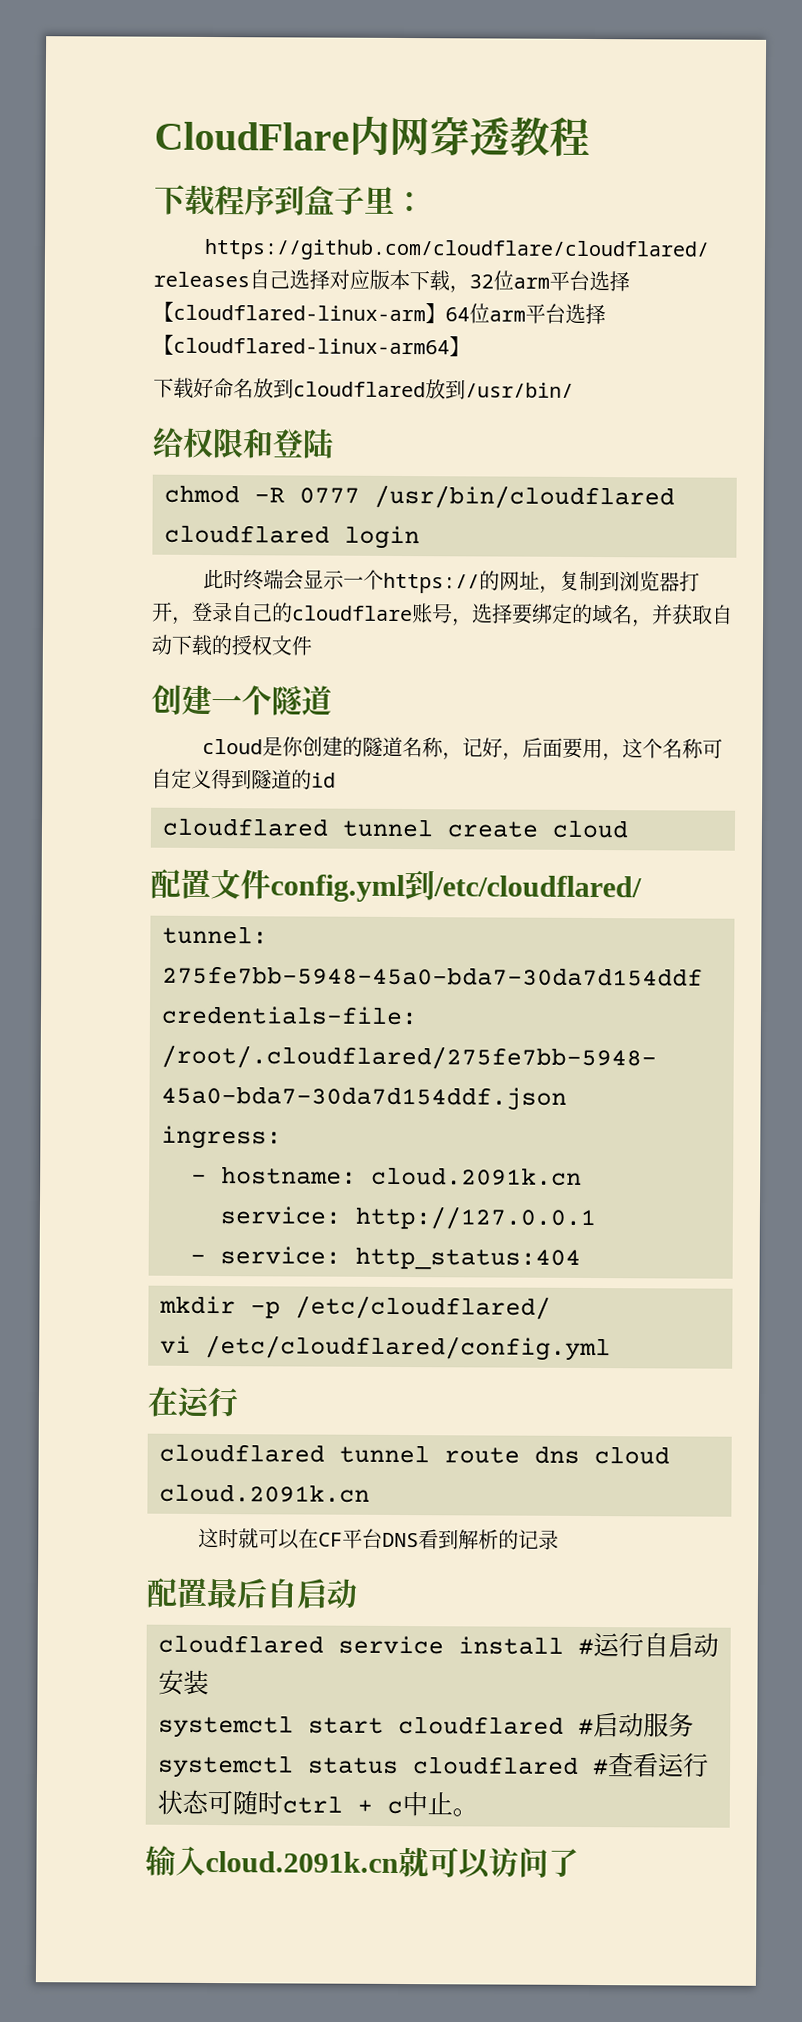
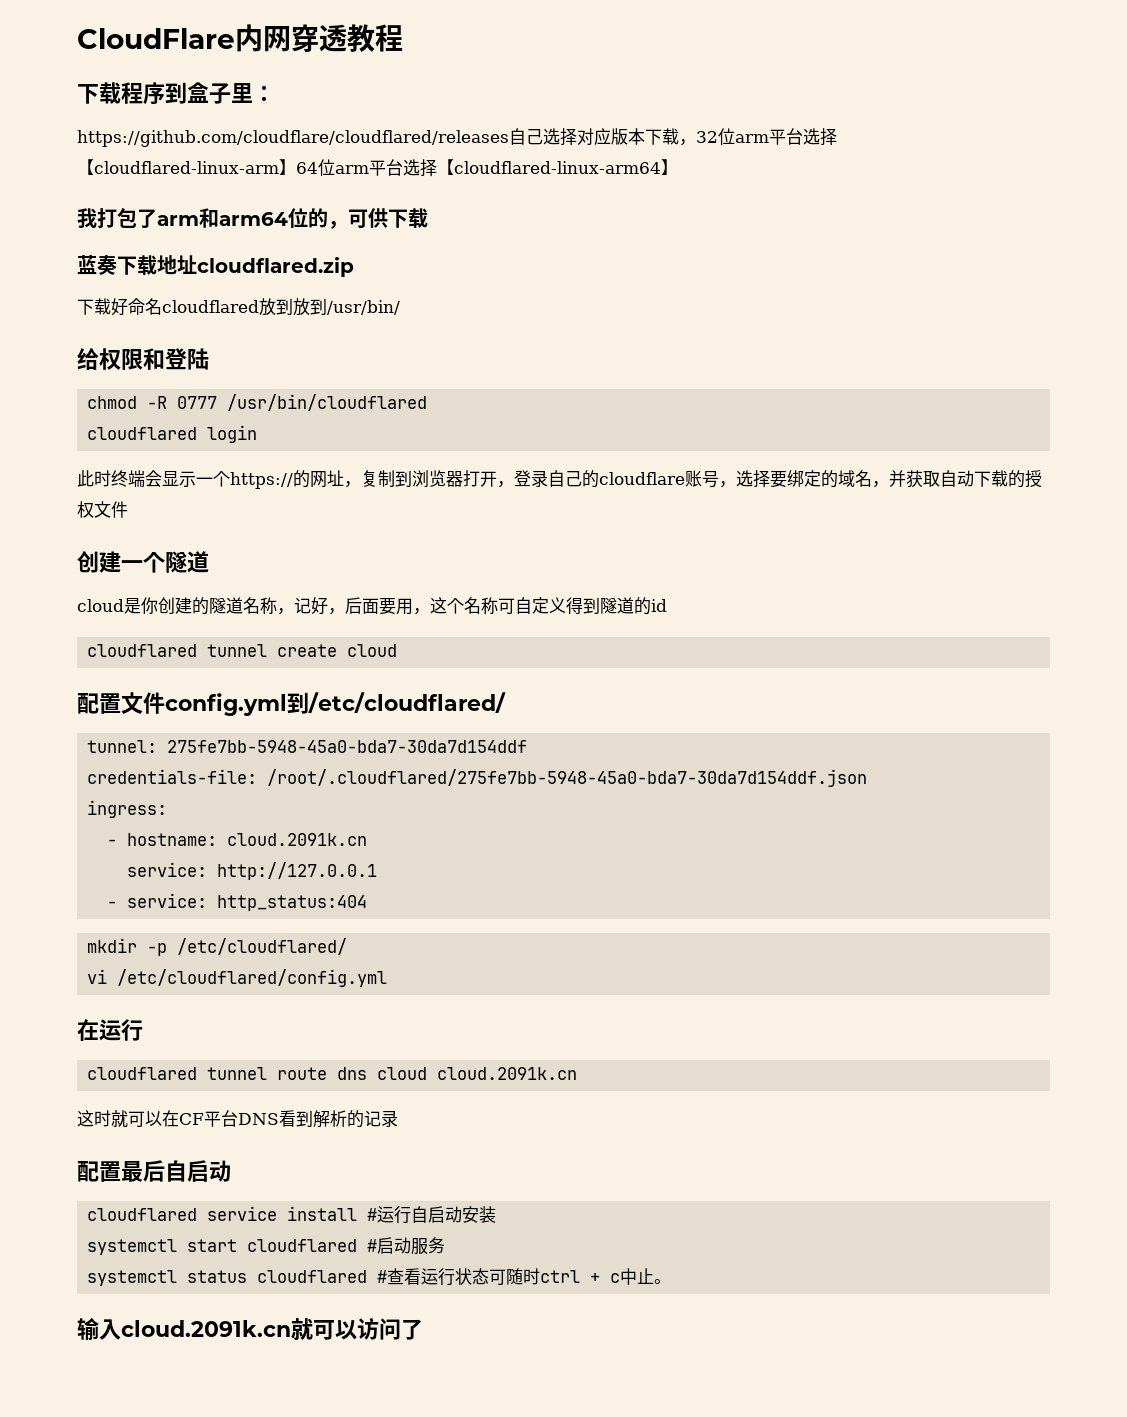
(470, 346) none -> [77,208,428,229] [77,255,354,277] // 我打包了arm和arm64位的，可供下载 // 蓝奏下载地址cloudflared.zip
[253,378,426,399] 放到cloudflared -> [162,298,293,316] cloudflared放到

